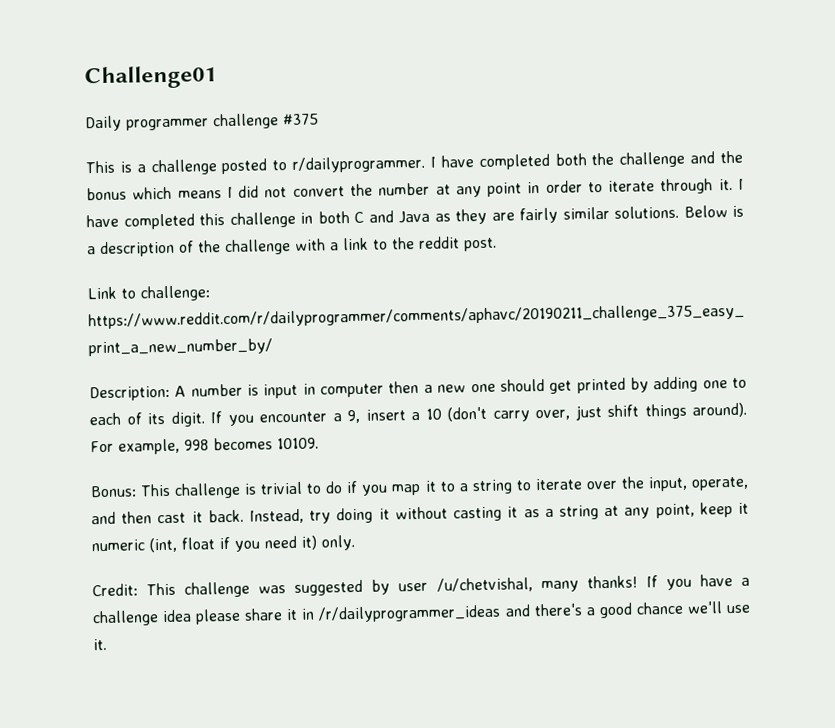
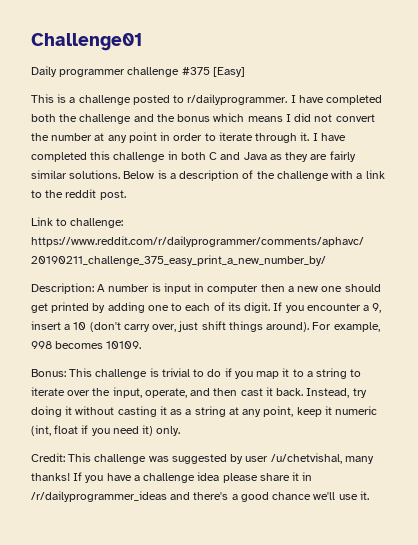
(319, 119) none -> [212,67,245,77] [Easy]

